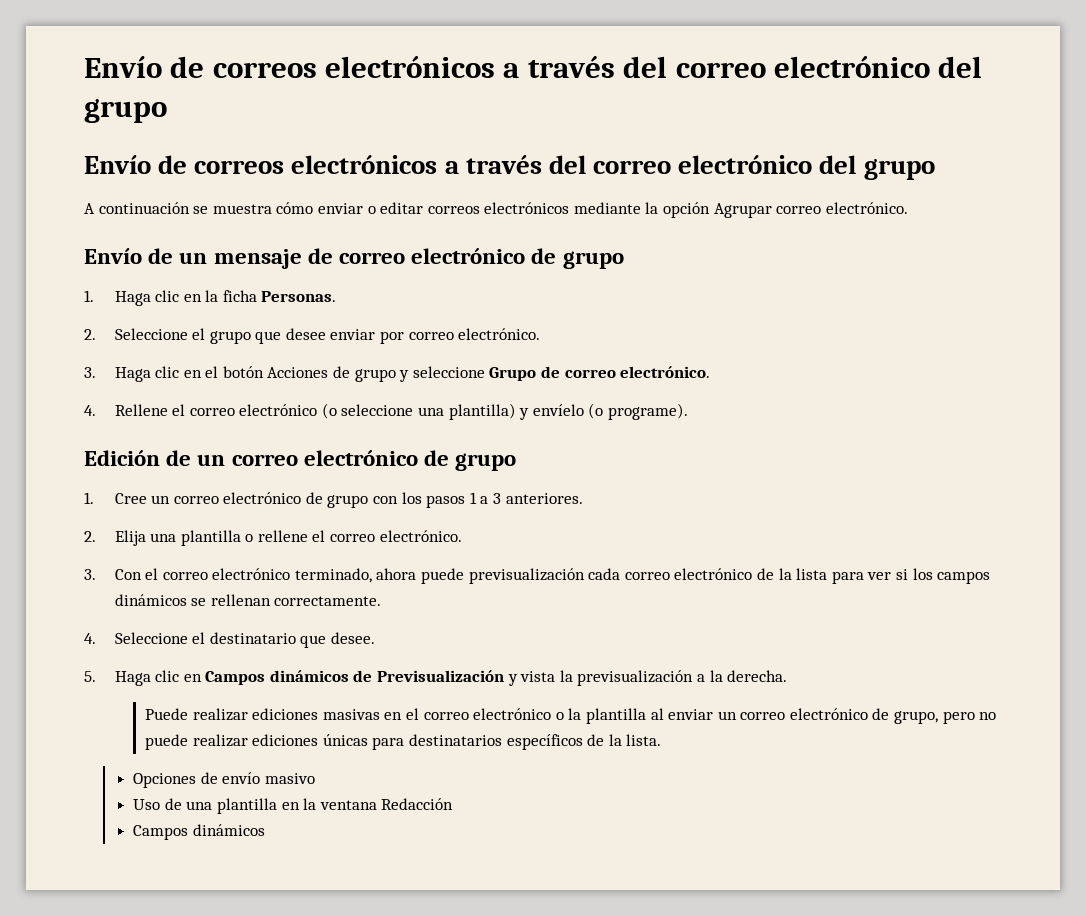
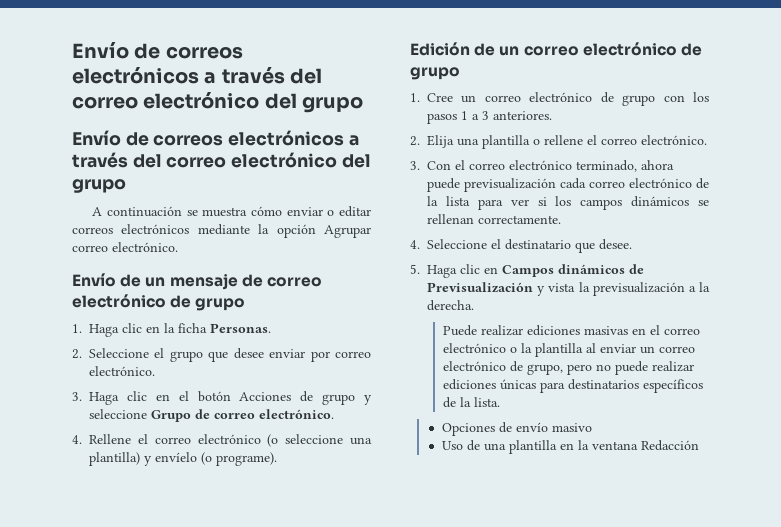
[133,824,265,840] // Campos dinámicos -> (699, 445) none

